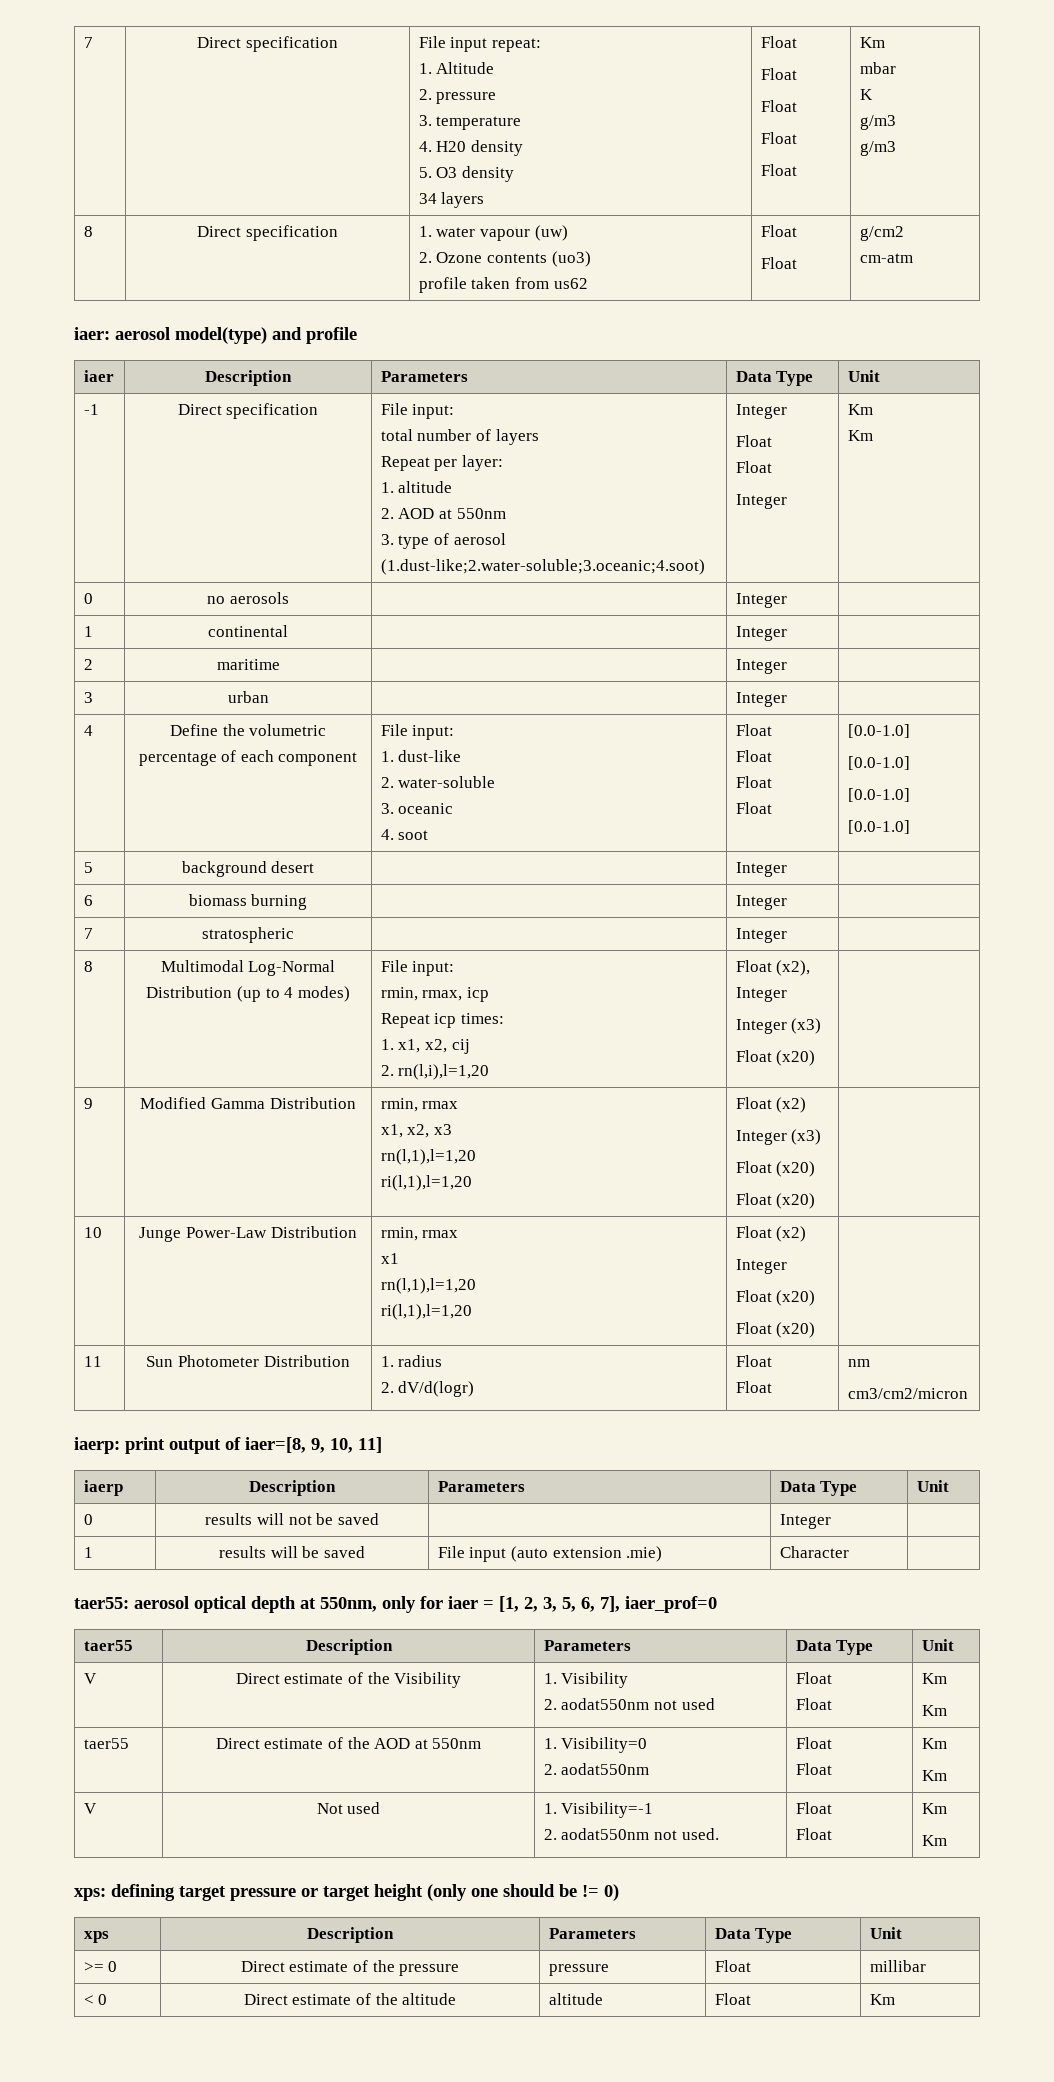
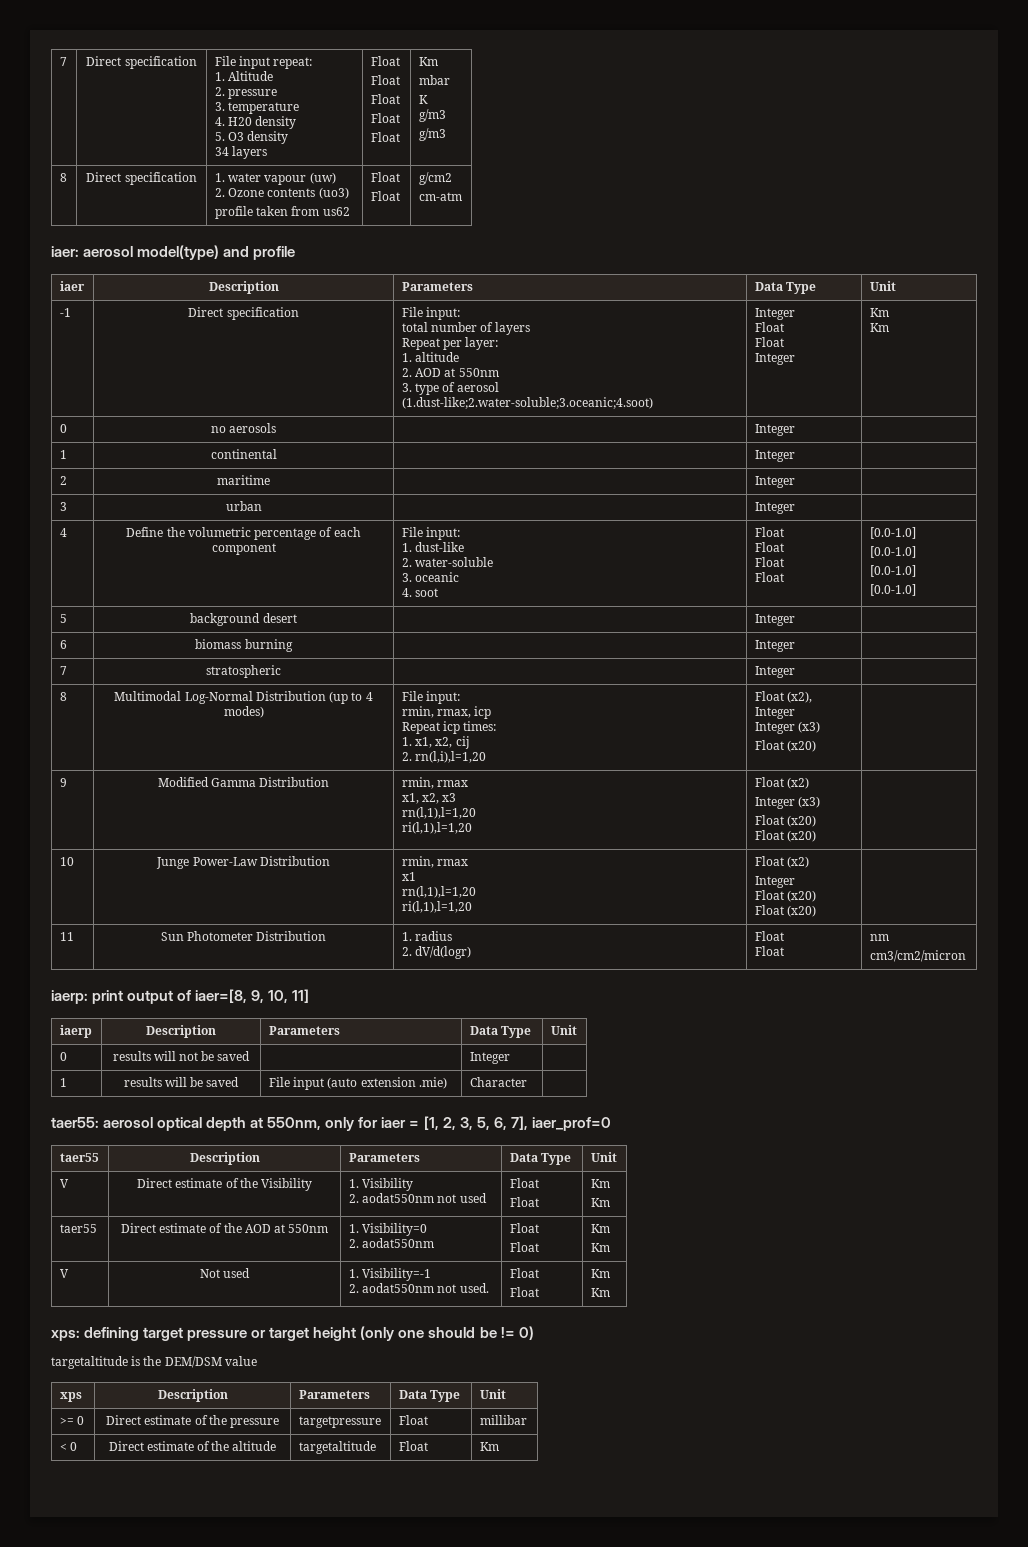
(619, 1892) none -> [51,1356,257,1369] // targetaltitude is the DEM/DSM value
[548,1964,609,1976] pressure -> [298,1416,381,1428] targetpressure
[548,1993,603,2005] altitude -> [298,1441,376,1454] targetaltitude

